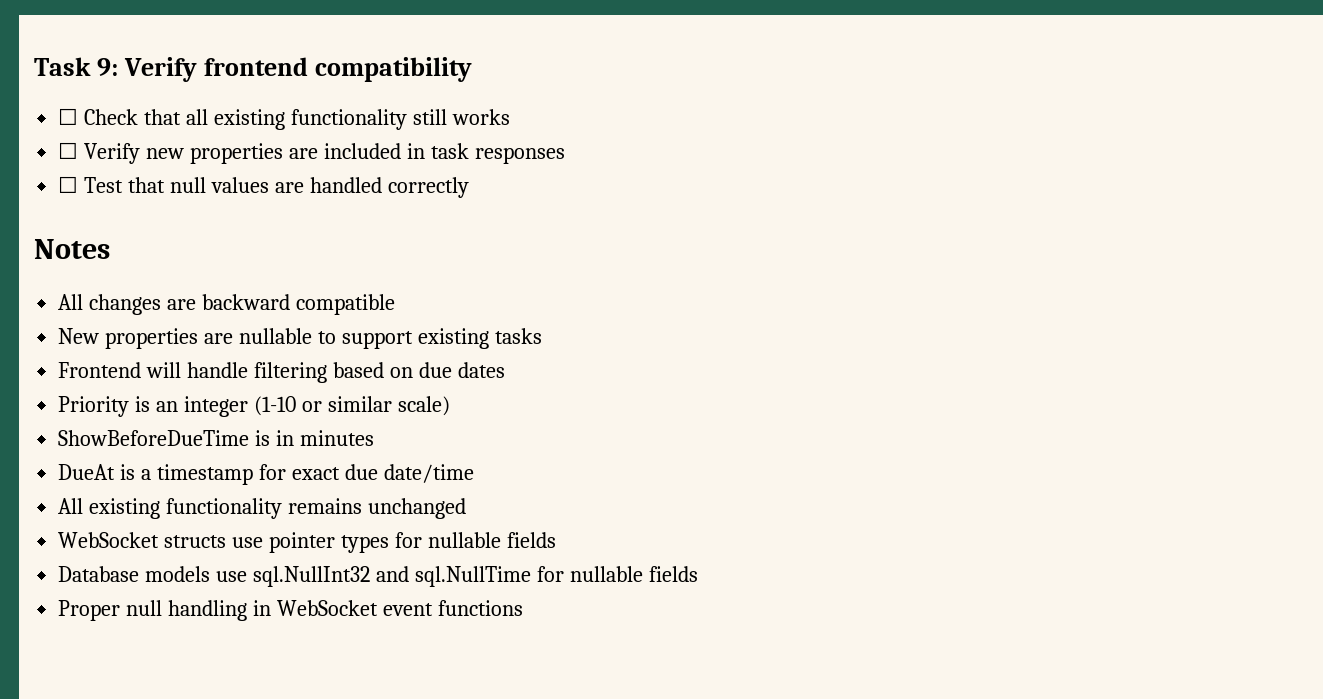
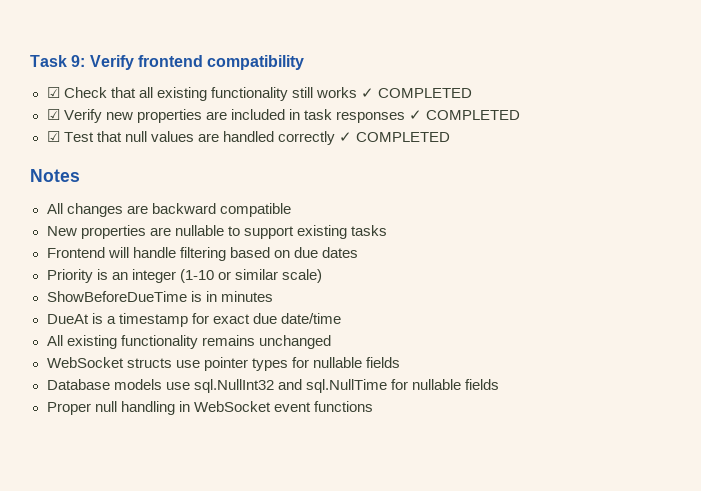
[58,108,79,125] ☐ -> [46,87,60,98] ☑
[58,142,79,159] // ☐ -> [360,88,472,98] [46,109,60,120] ✓ COMPLETED // ☑
[58,176,79,193] // ☐ -> [408,110,520,120] [46,131,60,142] ✓ COMPLETED // ☑
(469, 187) none -> [338,132,450,142] ✓ COMPLETED

